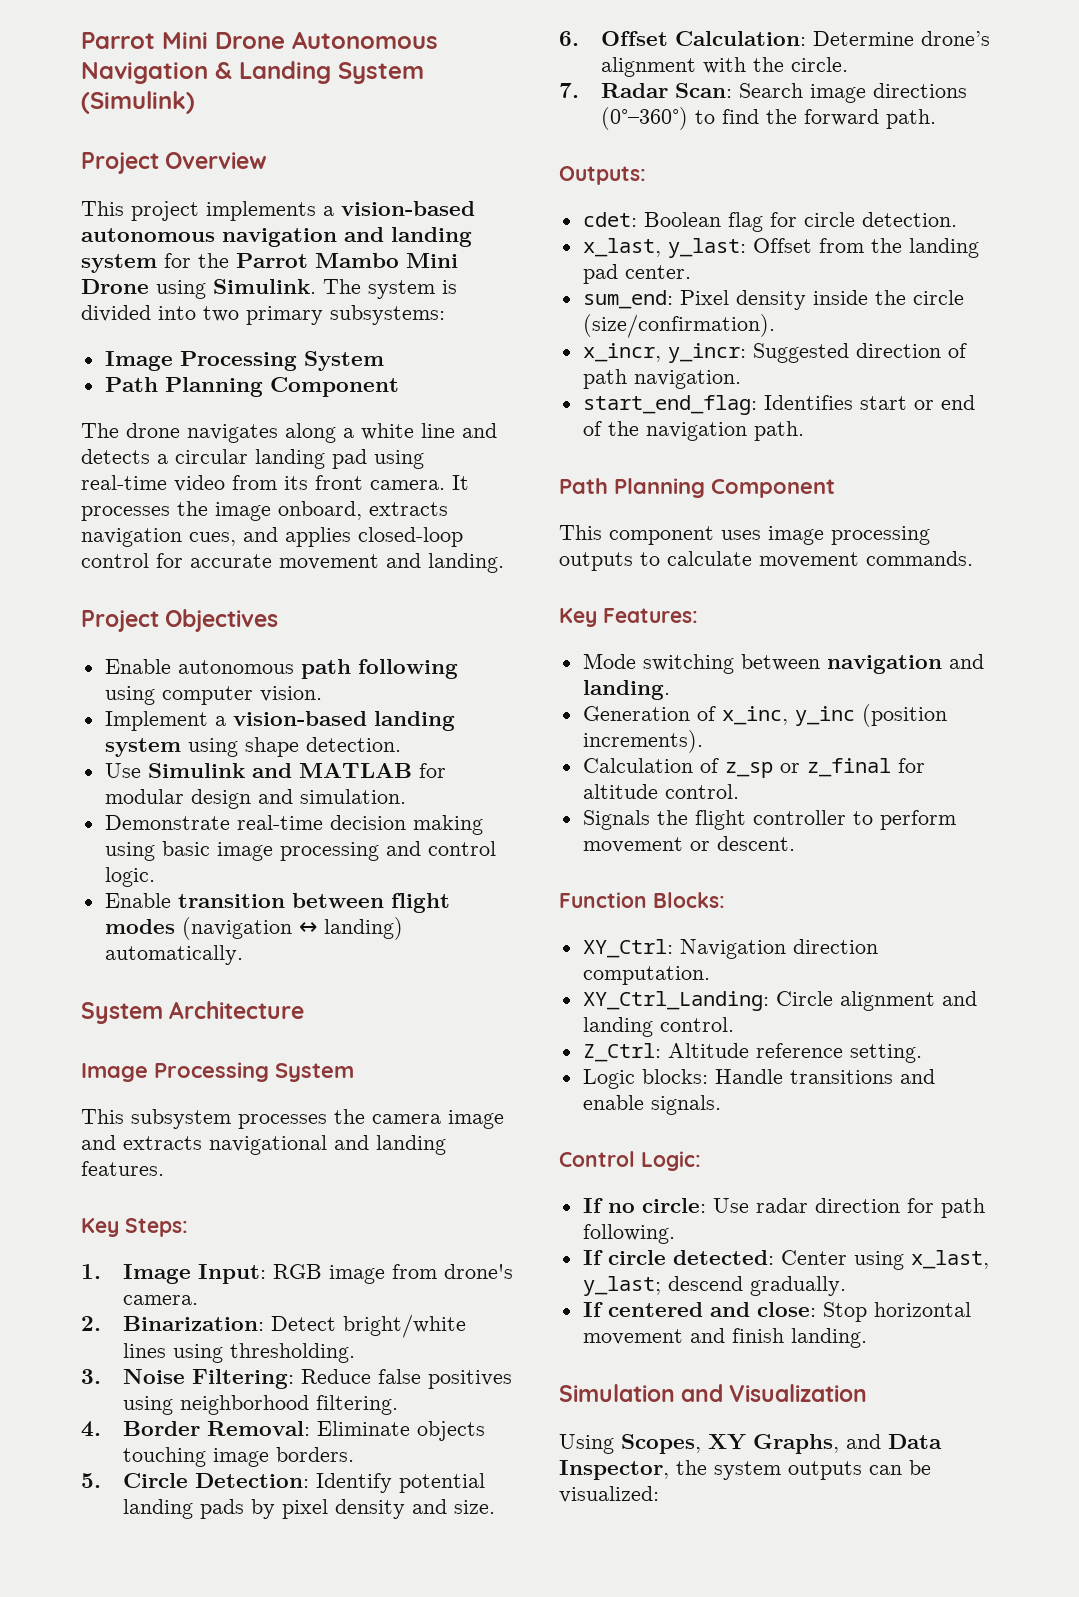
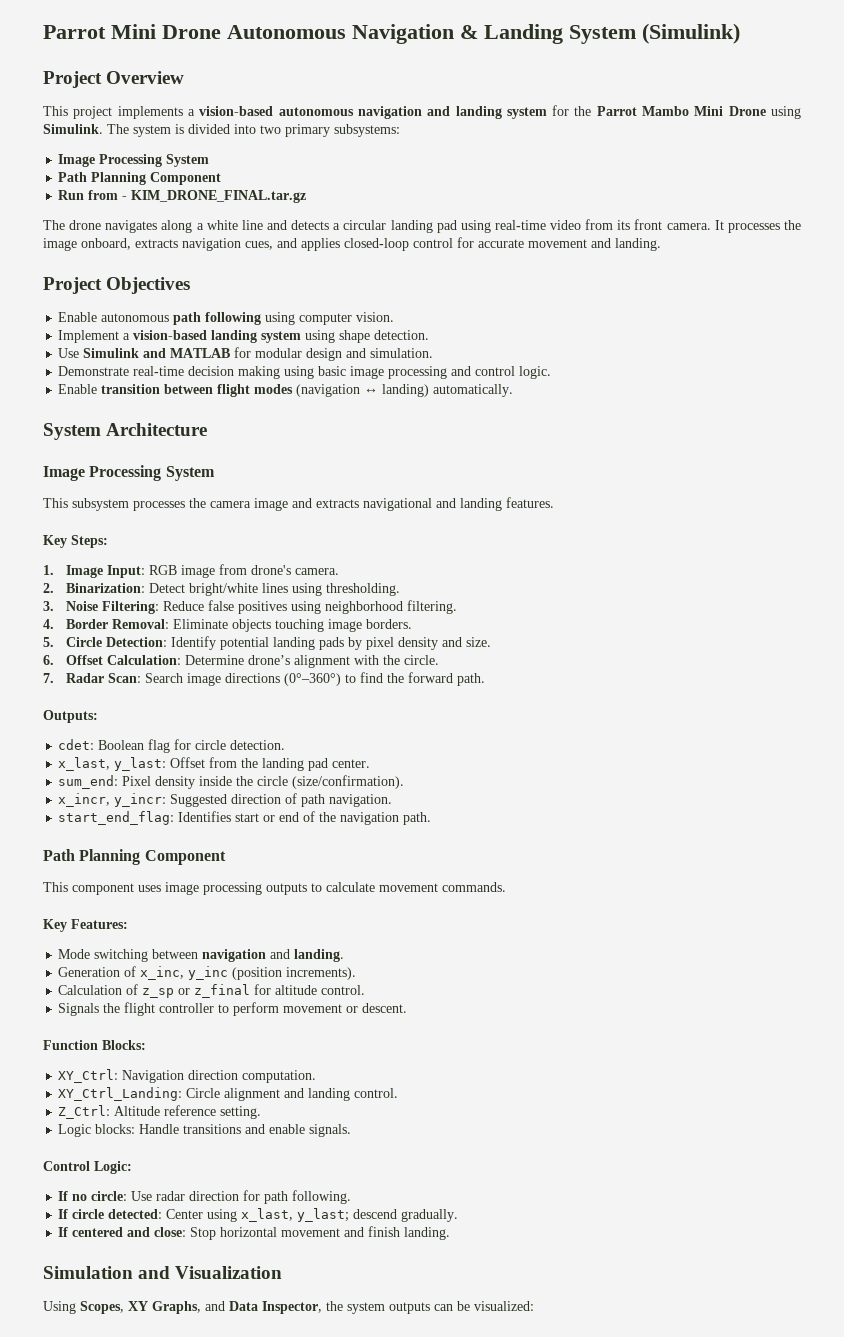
(399, 387) none -> [58,190,307,203] // Run from - KIM_DRONE_FINAL.tar.gz

